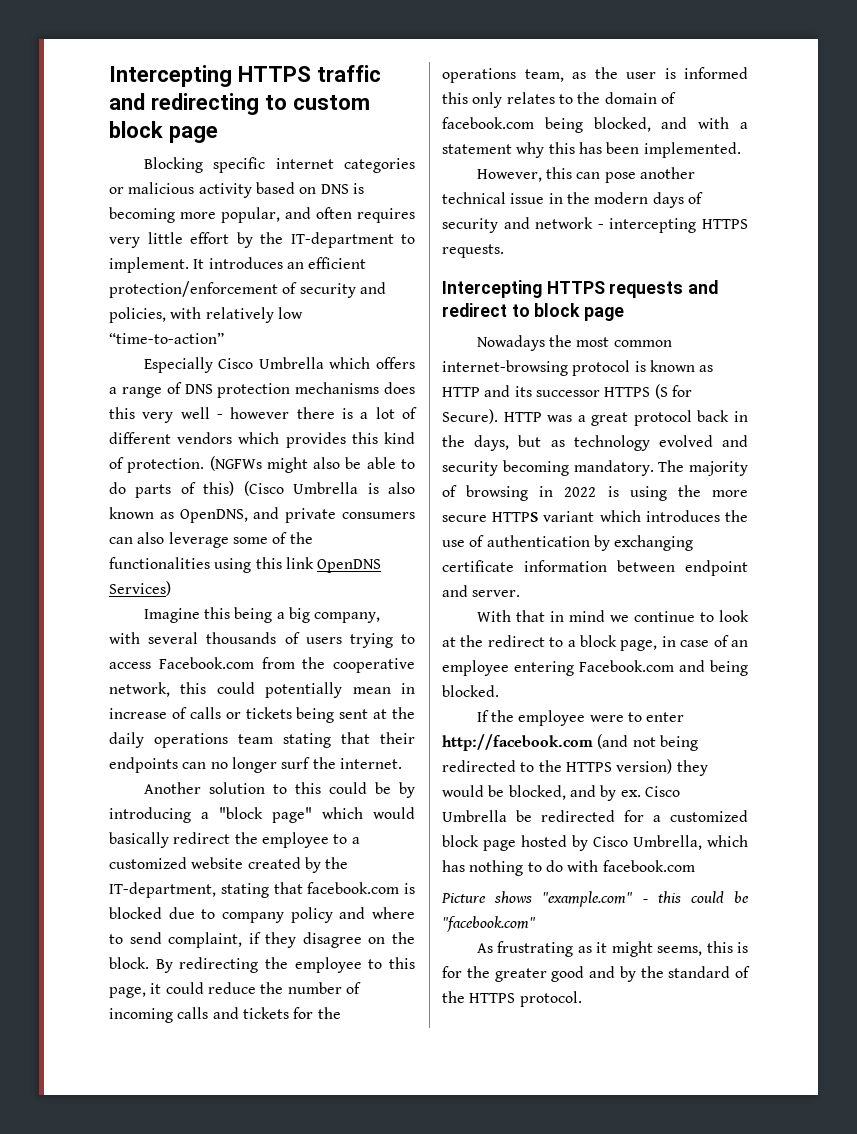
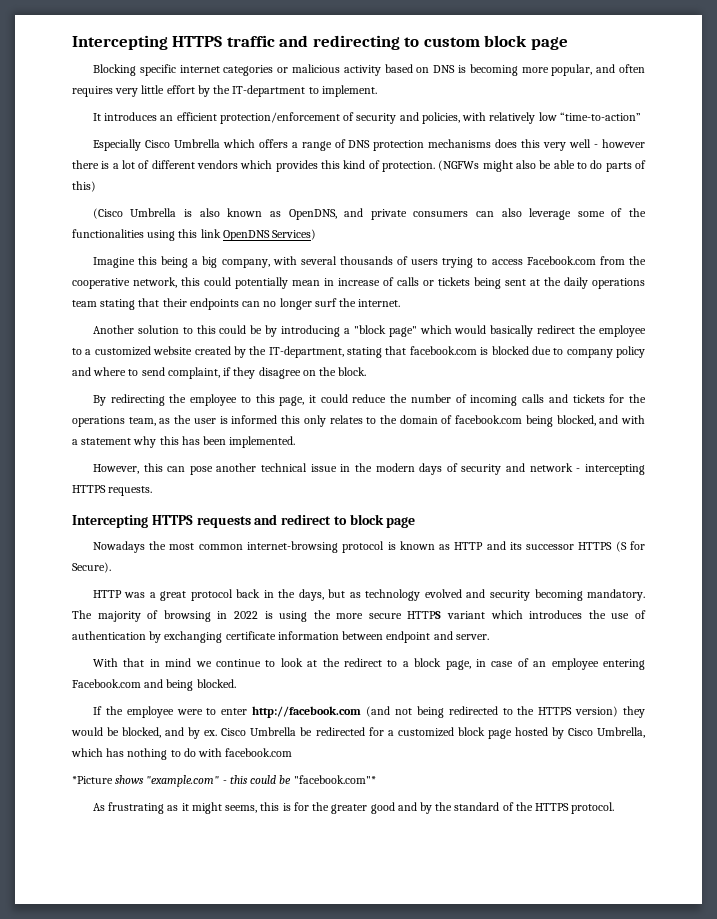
(189, 265) none -> (377, 91) //
(235, 488) none -> (96, 186) //
(149, 963) none -> (367, 371) //
(498, 416) none -> (111, 567) //
[441,893,486,903] Picture -> [72,776,113,784] *Picture
[442,916,536,932] "facebook.com" -> [293,775,376,784] "facebook.com"*

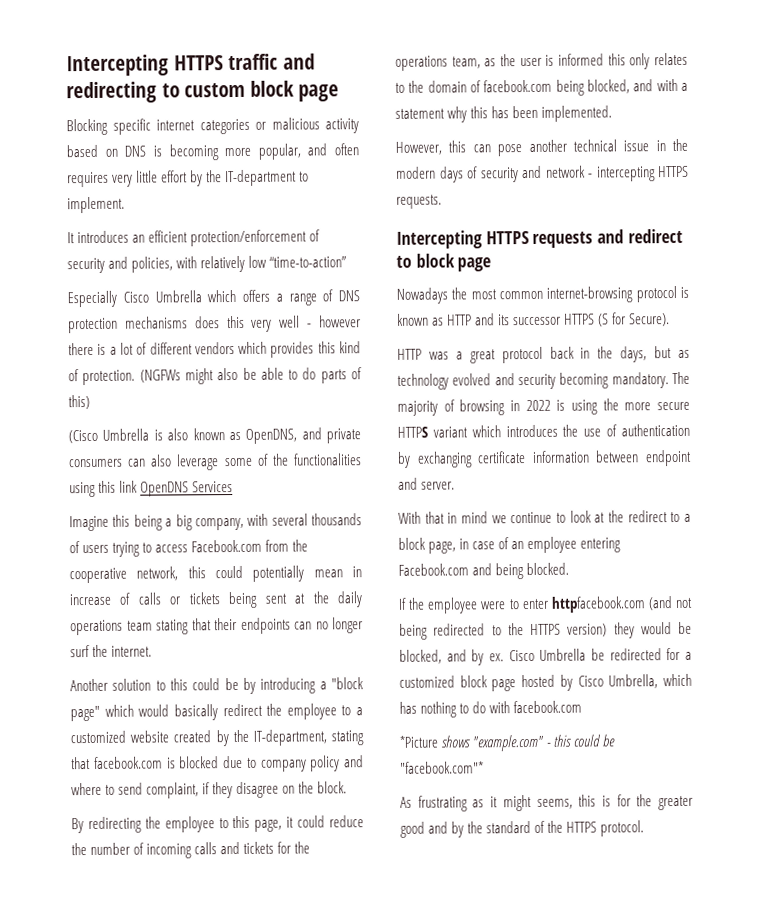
[272,229,317,240] Services) -> [192,481,234,493] Services
[252,706,362,718] http://facebook.com -> [550,596,646,613] httpfacebook.com

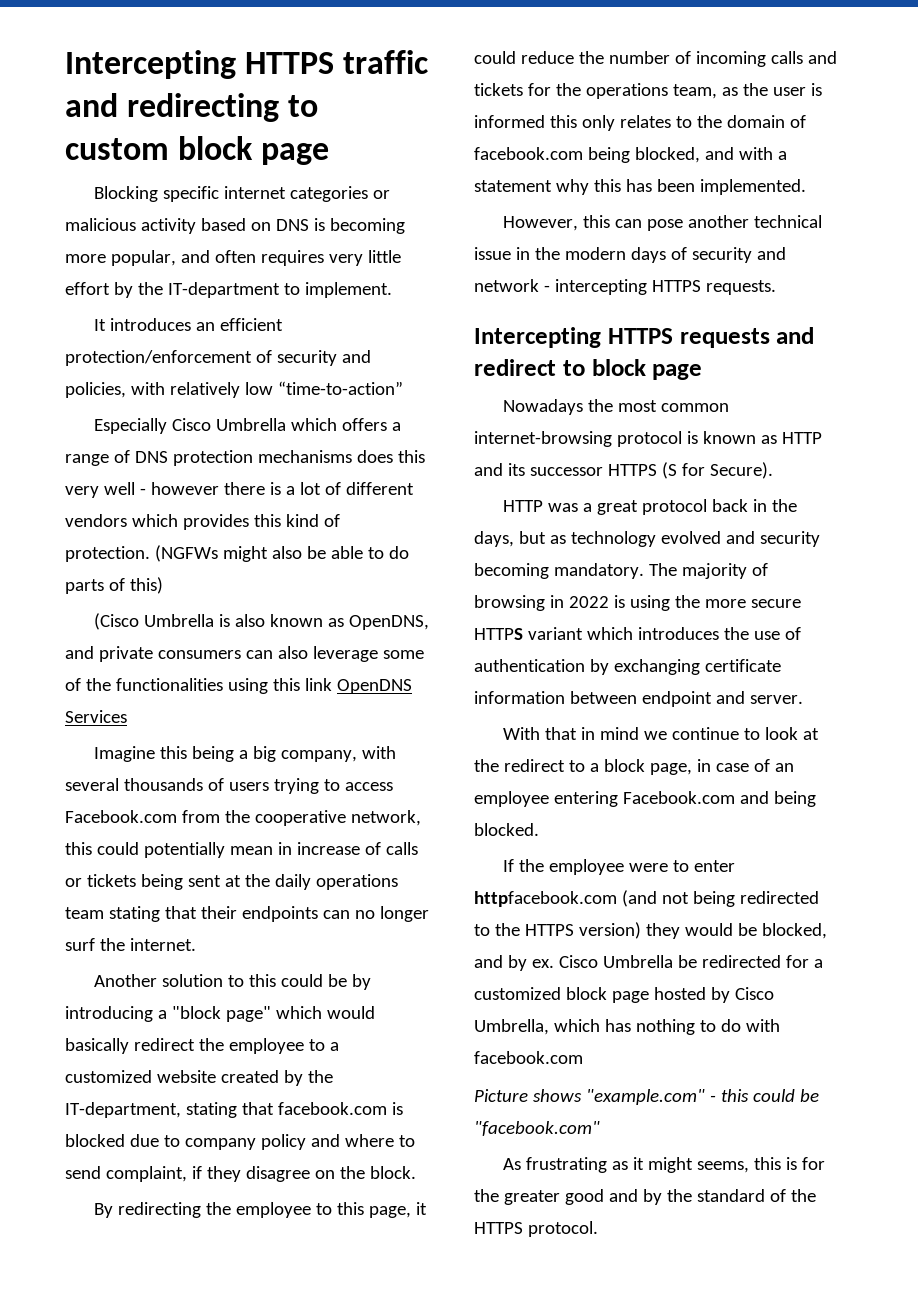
[399,735,438,748] *Picture -> [474,1089,528,1102] Picture
[400,761,484,774] "facebook.com"* -> [474,1121,600,1136] "facebook.com"

